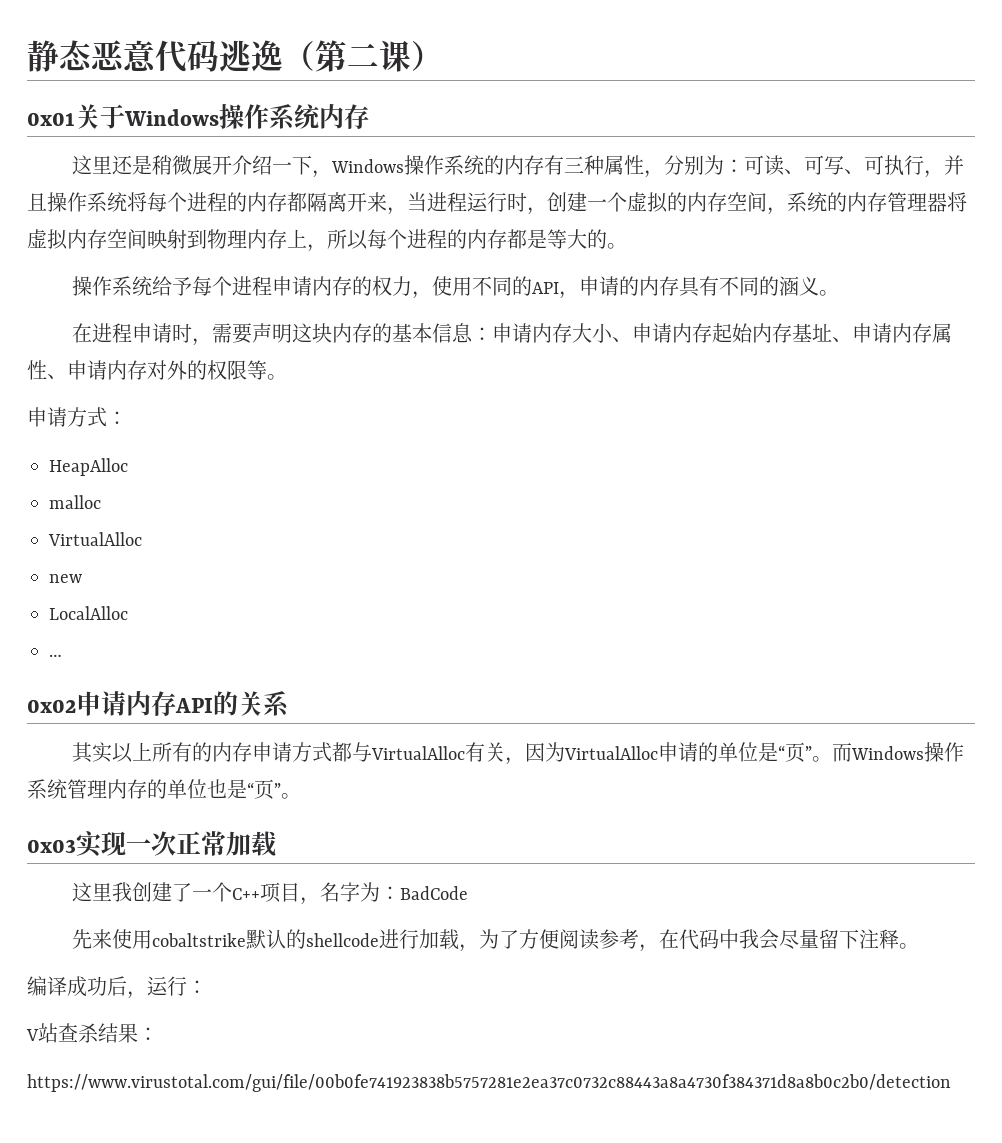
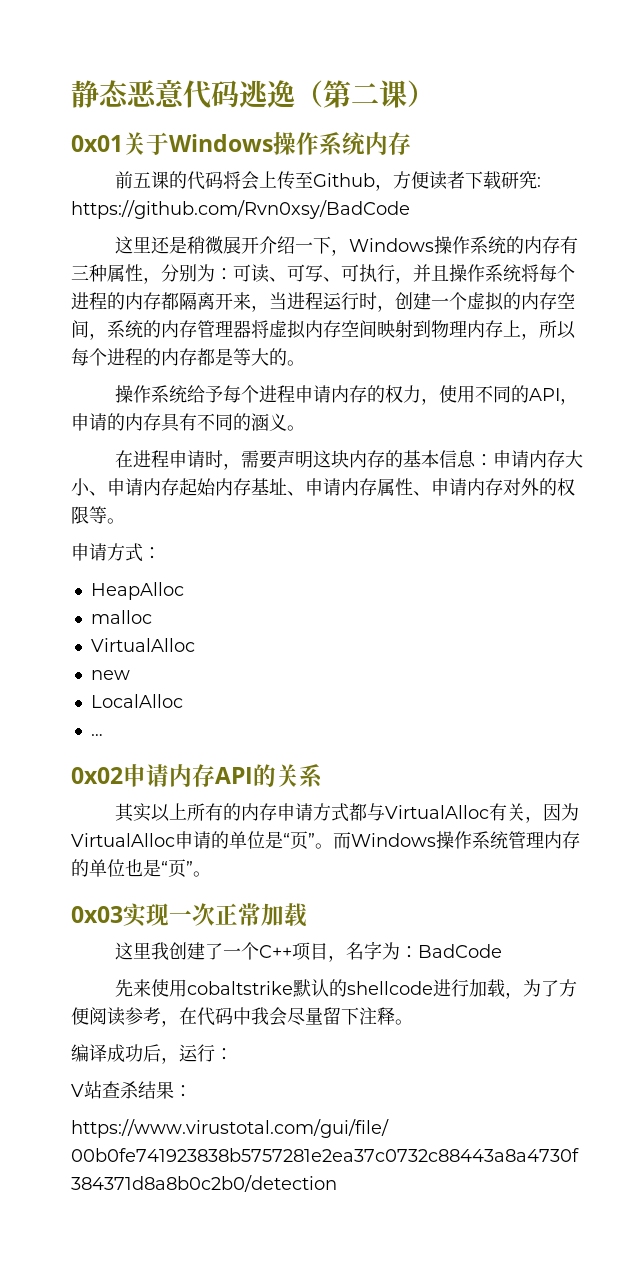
(369, 116) none -> [114,171,541,191] [71,200,410,219] // 前五课的代码将会上传至Github，方便读者下载研究: https://github.com/Rvn0xsy/BadCode

